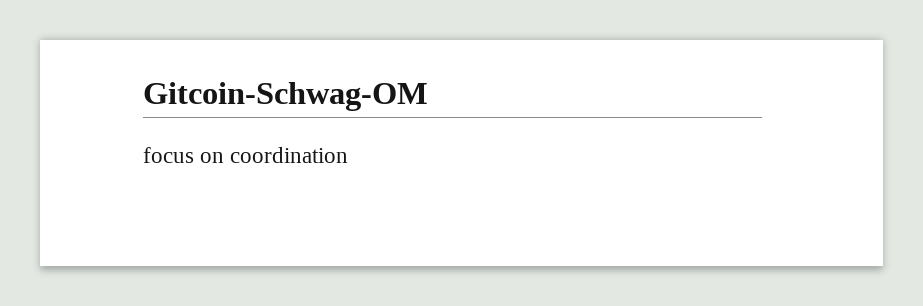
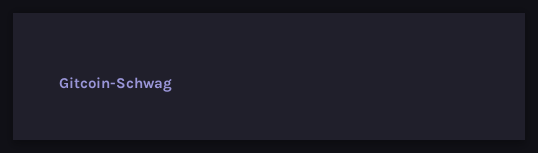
[143,82,428,111] [143,147,349,163] Gitcoin-Schwag-OM // focus on coordination -> [59,77,172,92] Gitcoin-Schwag

